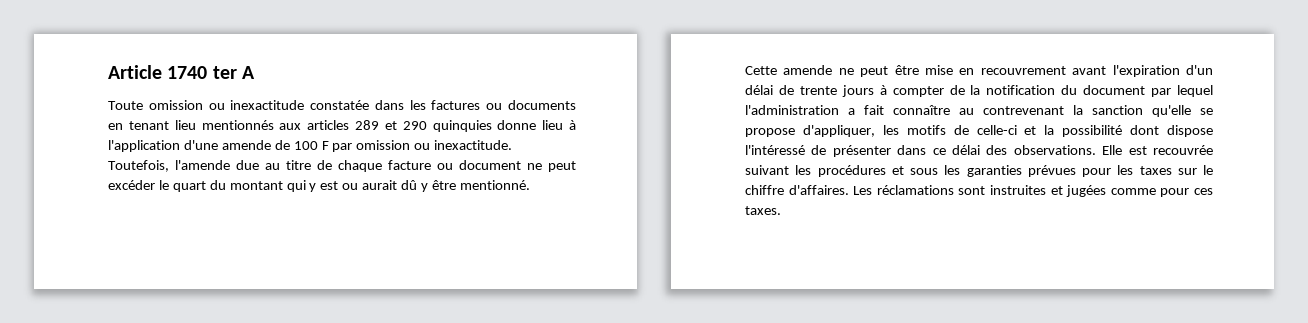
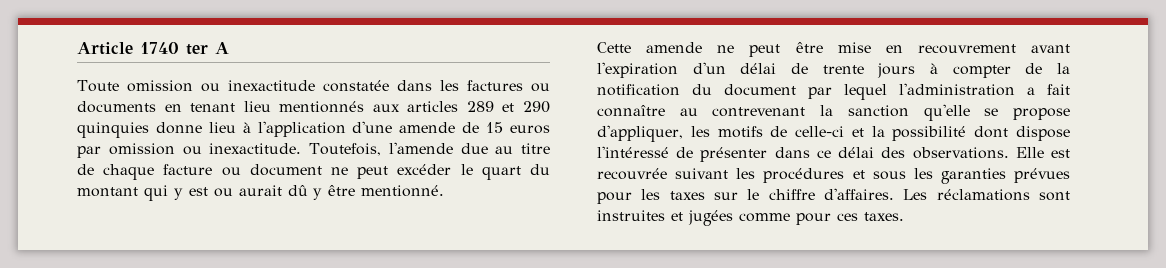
[293,141,329,150] 100 F -> [486,122,551,134] 15 euros

